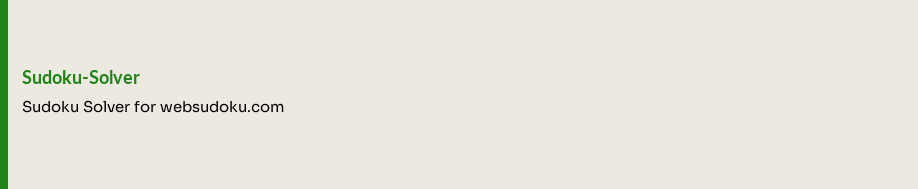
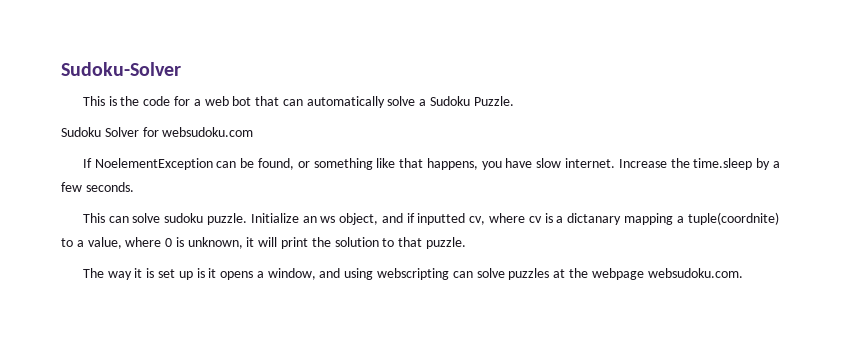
[22,100,286,113] Sudoku Solver for websudoku.com -> [82,96,514,108] [61,127,254,137] [82,158,780,170] [61,182,134,192] [82,212,779,225] [61,237,466,249] [82,268,743,280] This is the code for a web bot that can automatically solve a Sudoku Puzzle. // Sudoku Solver for websudoku.com // If NoelementException can be found, or something like that happens, you have slow internet. Increase the time.sleep by a few seconds. // This can solve sudoku puzzle. Initialize an ws object, and if inputted cv, where cv is a dictanary mapping a tuple(coordnite) to a value, where 0 is unknown, it will print the solution to that puzzle. // The way it is set up is it opens a window, and using webscripting can solve puzzles at the webpage websudoku.com.

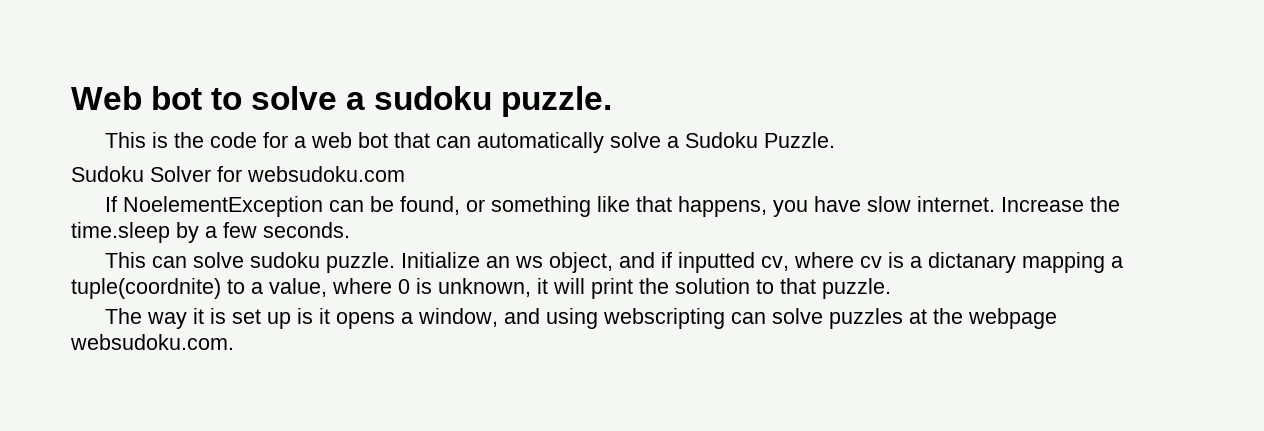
[61,62,181,76] Sudoku-Solver -> [71,86,613,117] Web bot to solve a sudoku puzzle.

